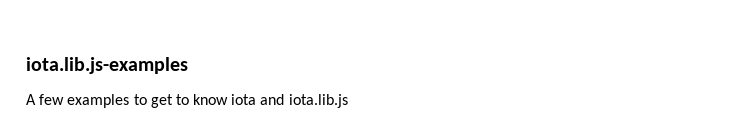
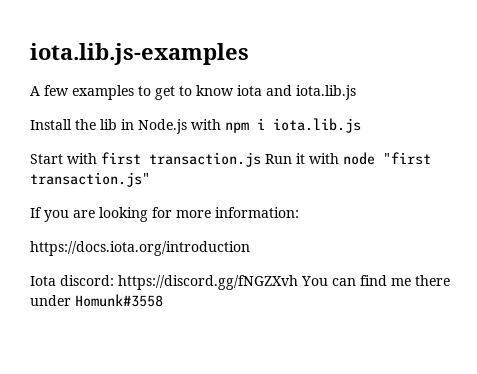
(348, 101) none -> [30,118,361,134] [30,152,431,167] [30,172,150,187] [30,207,299,222] [30,241,250,256] [30,275,450,290] [30,294,163,307] // Install the lib in Node.js with npm i iota.lib.js // Start with first transaction.js Run it with node "first transaction.js" // If you are looking for more information: // https://docs.iota.org/introduction // Iota discord: https://discord.gg/fNGZXvh You can find me there under Homunk#3558

